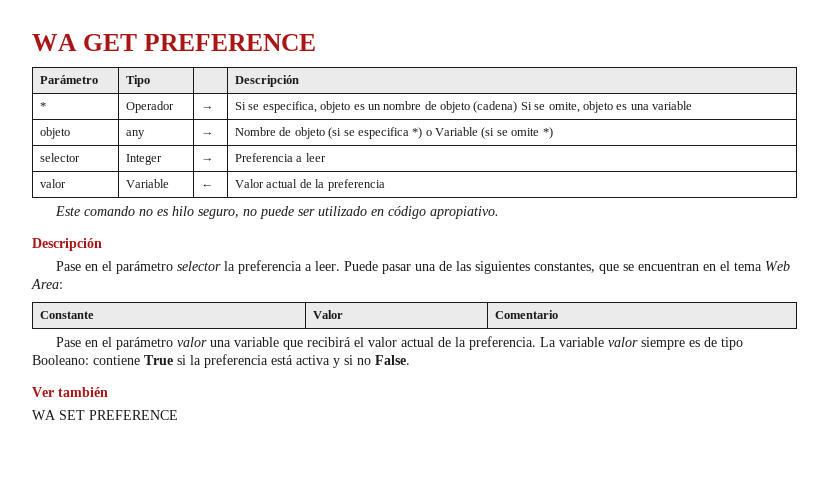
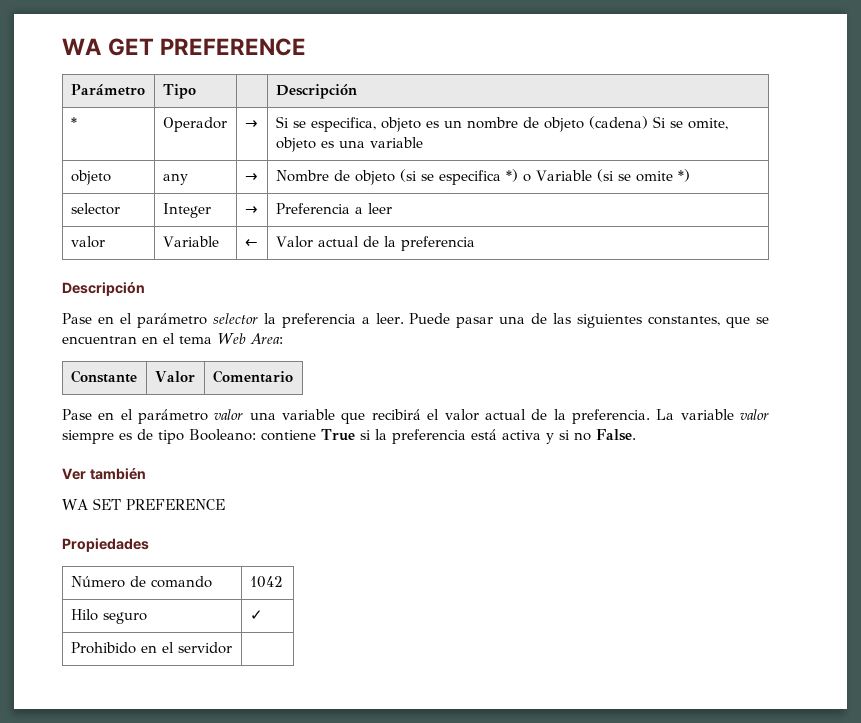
[54,206,499,219] // Este comando no es hilo seguro, no puede ser utilizado en código apropiativo. -> (475, 243) none
(178, 415) none -> [62,538,149,552] [70,576,212,588] [249,576,283,588] [70,609,147,624] [249,610,263,620] [70,642,232,654] // Propiedades // Número de comando | 1042 // Hilo seguro | ✓ // Prohibido en el servidor |

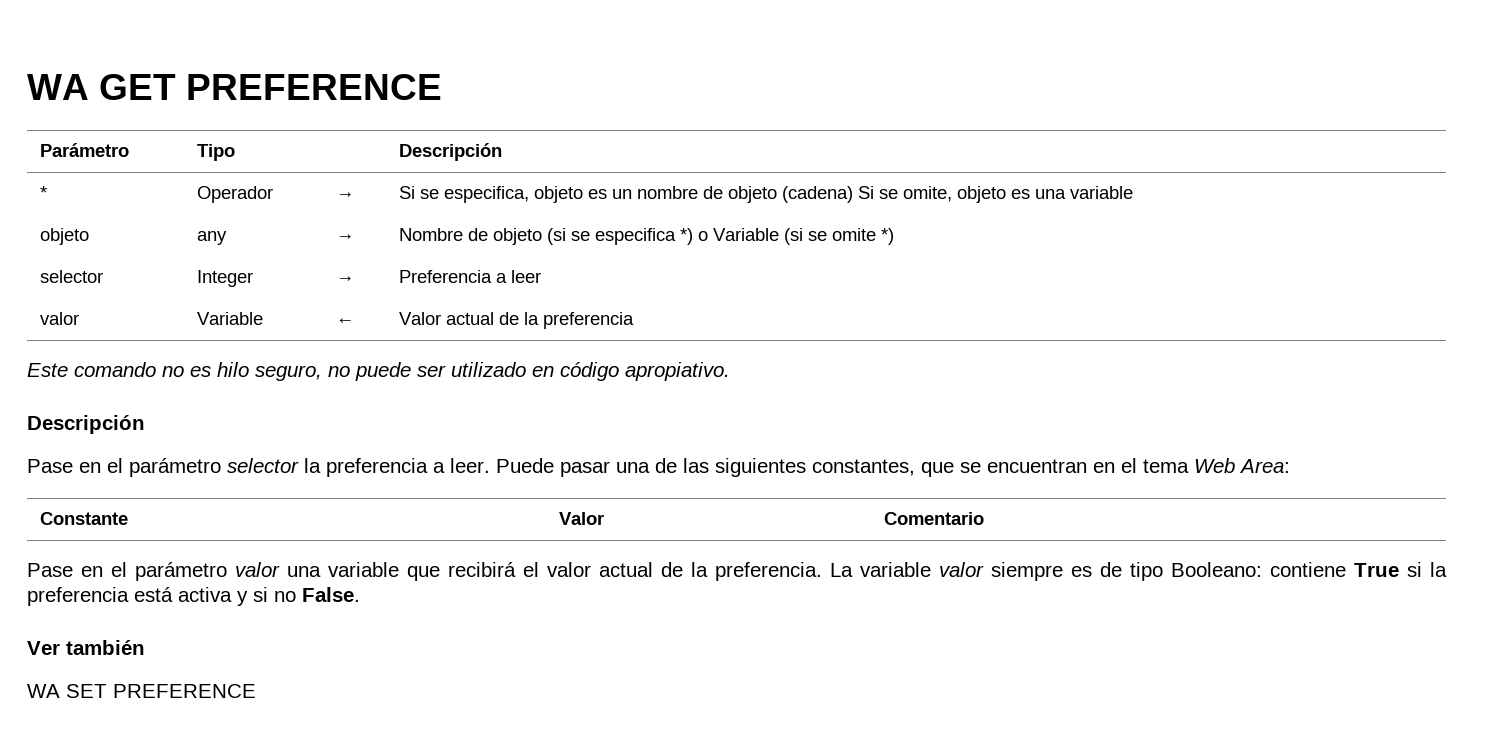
(475, 243) none -> [27,362,730,381] // Este comando no es hilo seguro, no puede ser utilizado en código apropiativo.
[62,538,149,552] [70,576,212,588] [249,576,283,588] [70,609,147,624] [249,610,263,620] [70,642,232,654] // Propiedades // Número de comando | 1042 // Hilo seguro | ✓ // Prohibido en el servidor | -> (256, 691) none

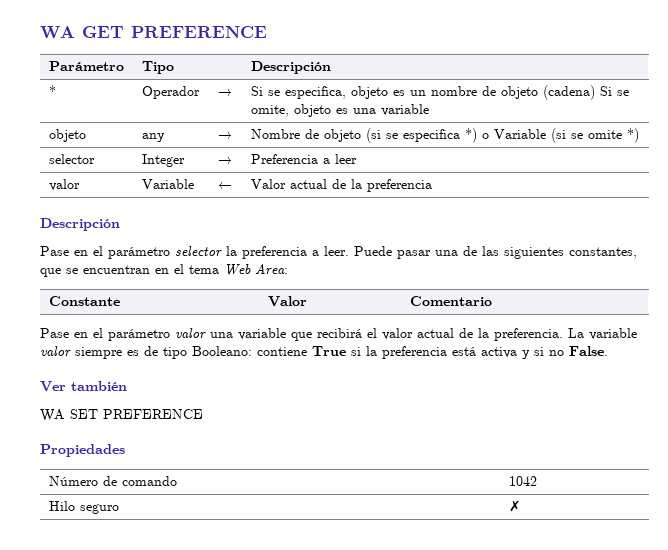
[27,362,730,381] // Este comando no es hilo seguro, no puede ser utilizado en código apropiativo. -> (432, 185) none
(256, 691) none -> [40,444,125,457] [48,476,177,486] [508,476,537,486] [48,501,119,514] [508,500,521,512] // Propiedades // Número de comando | 1042 // Hilo seguro | ✗

